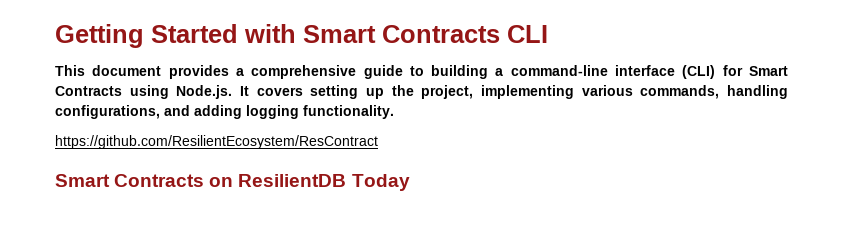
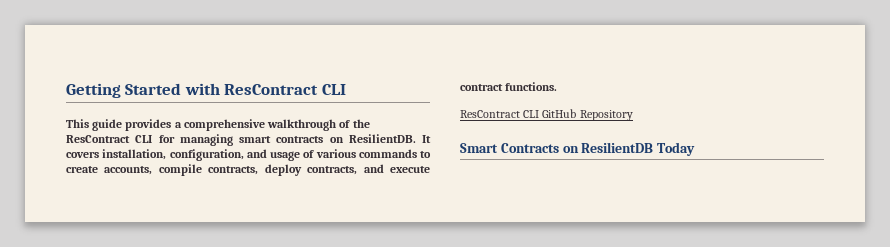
[303,25,500,43] Smart Contracts -> [224,84,319,95] ResContract
[92,65,162,76] document -> [92,119,123,131] guide
[363,65,788,79] [55,85,788,99] [55,105,394,119] [55,135,378,149] guide to building a command-line interface (CLI) for Smart Contracts using Node.js. It covers setting up the project, implementing various commands, handling configurations, and adding logging functionality. // https://github.com/ResilientEcosystem/ResContract -> [267,119,370,131] [66,134,431,146] [66,149,431,161] [66,164,430,176] [460,82,558,91] [460,109,633,121] walkthrough of the ResContract CLI for managing smart contracts on ResilientDB. It covers installation, configuration, and usage of various commands to create accounts, compile contracts, deploy contracts, and execute contract functions. // ResContract CLI GitHub Repository

